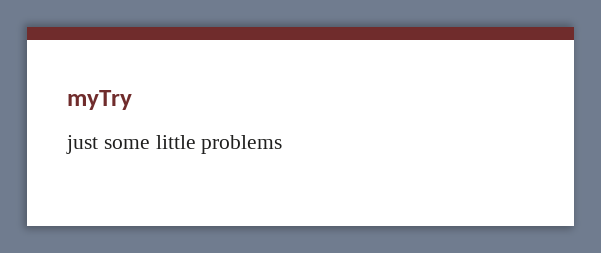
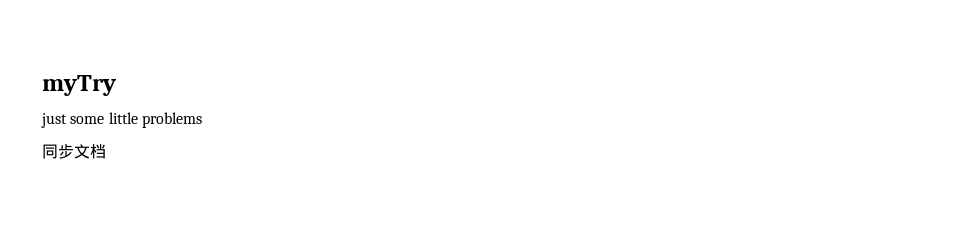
(283, 144) none -> [42,144,106,159] // 同步文档

